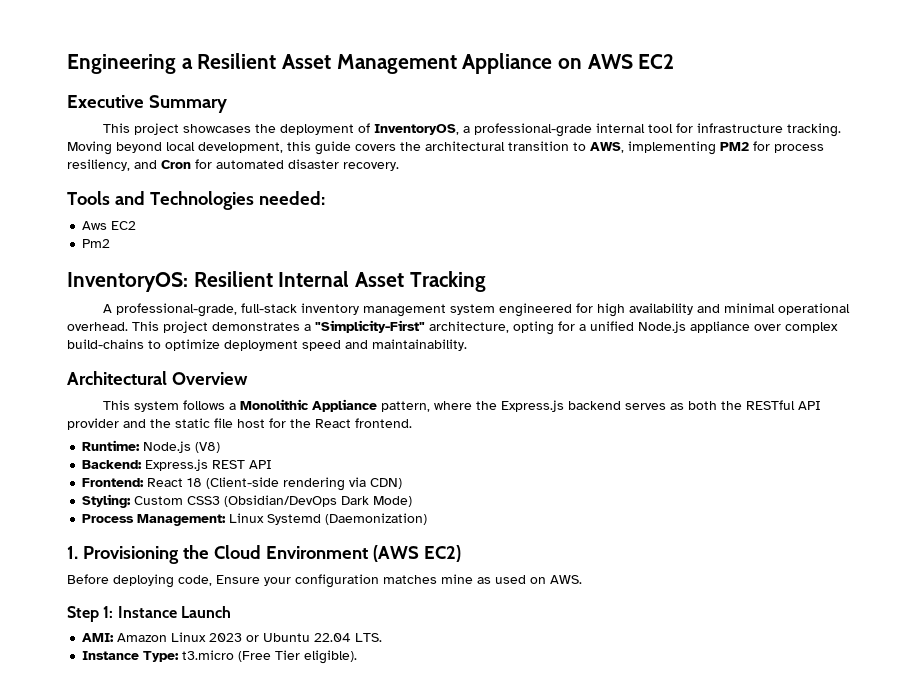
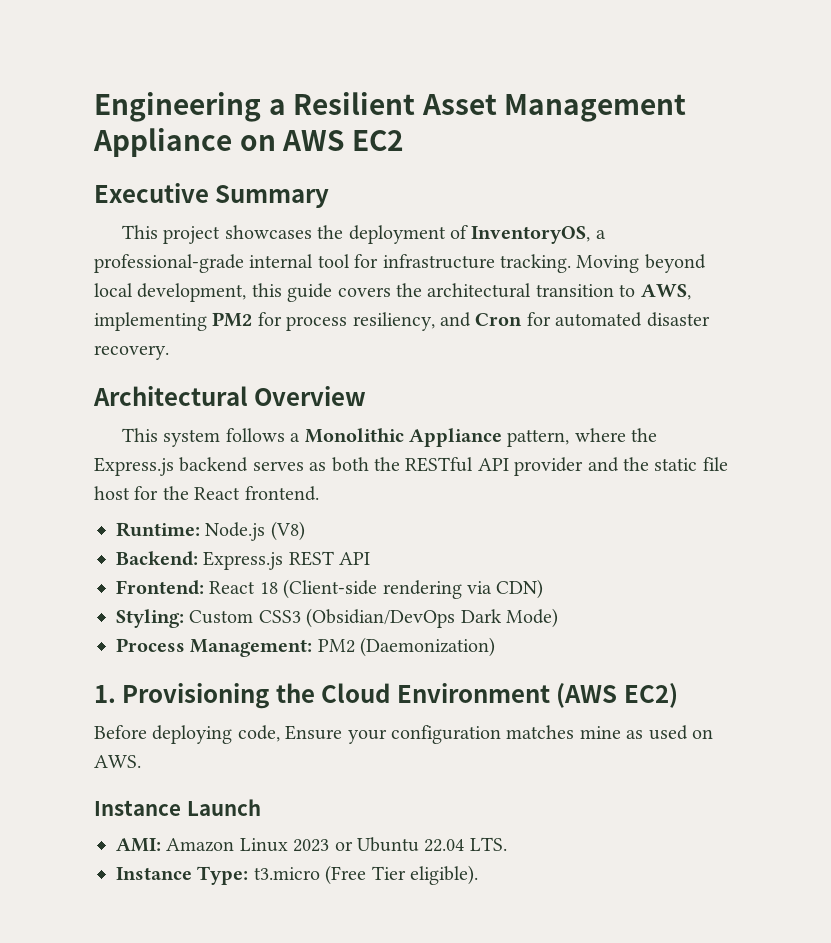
[67,191,325,210] [82,221,137,230] [82,239,111,248] [67,271,486,292] [102,303,850,317] [67,320,838,335] [67,339,467,351] // Tools and Technologies needed: // Aws EC2 // Pm2 // InventoryOS: Resilient Internal Asset Tracking // A professional-grade, full-stack inventory management system engineered for high availability and minimal operational overhead. This project demonstrates a "Simplicity-First" architecture, opting for a unified Node.js appliance over complex build-chains to optimize deployment speed and maintainability. -> (169, 352) none
[229,513,322,525] Linux Systemd -> [317,639,355,653] PM2
[67,606,114,622] Step 1: -> (141, 761) none

